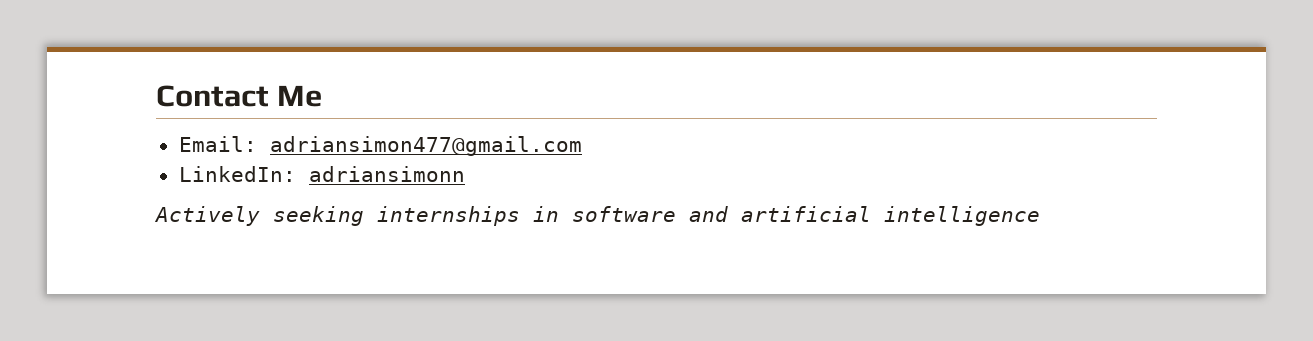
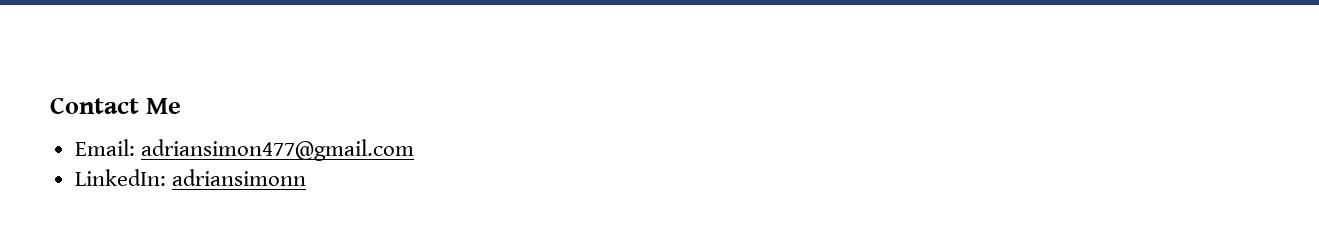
[154,206,1040,226] // Actively seeking internships in software and artificial intelligence -> (306, 177) none

